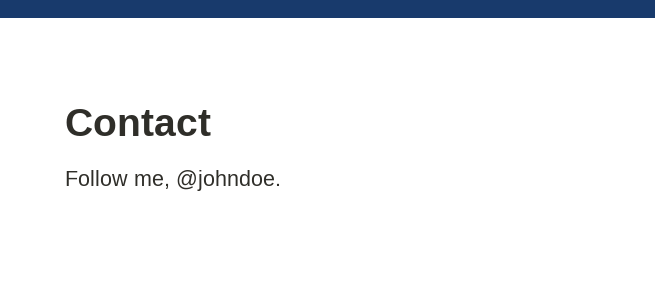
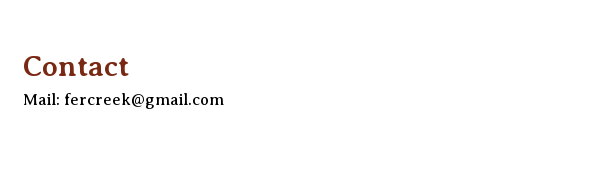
[65,170,281,191] Follow me, @johndoe. -> [23,93,225,109] Mail: fercreek@gmail.com

